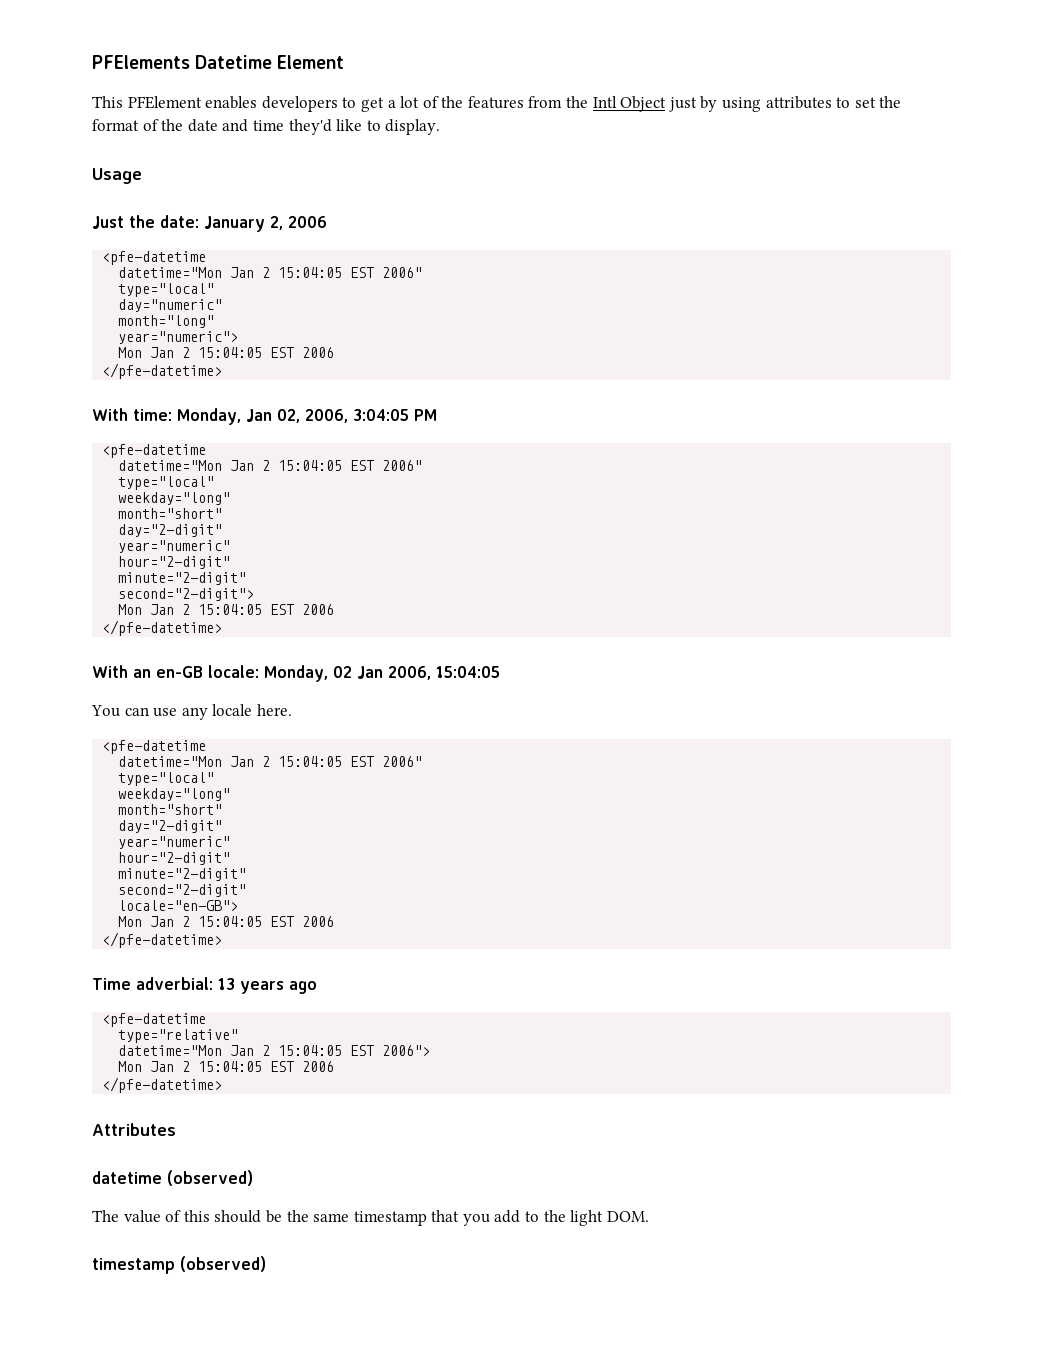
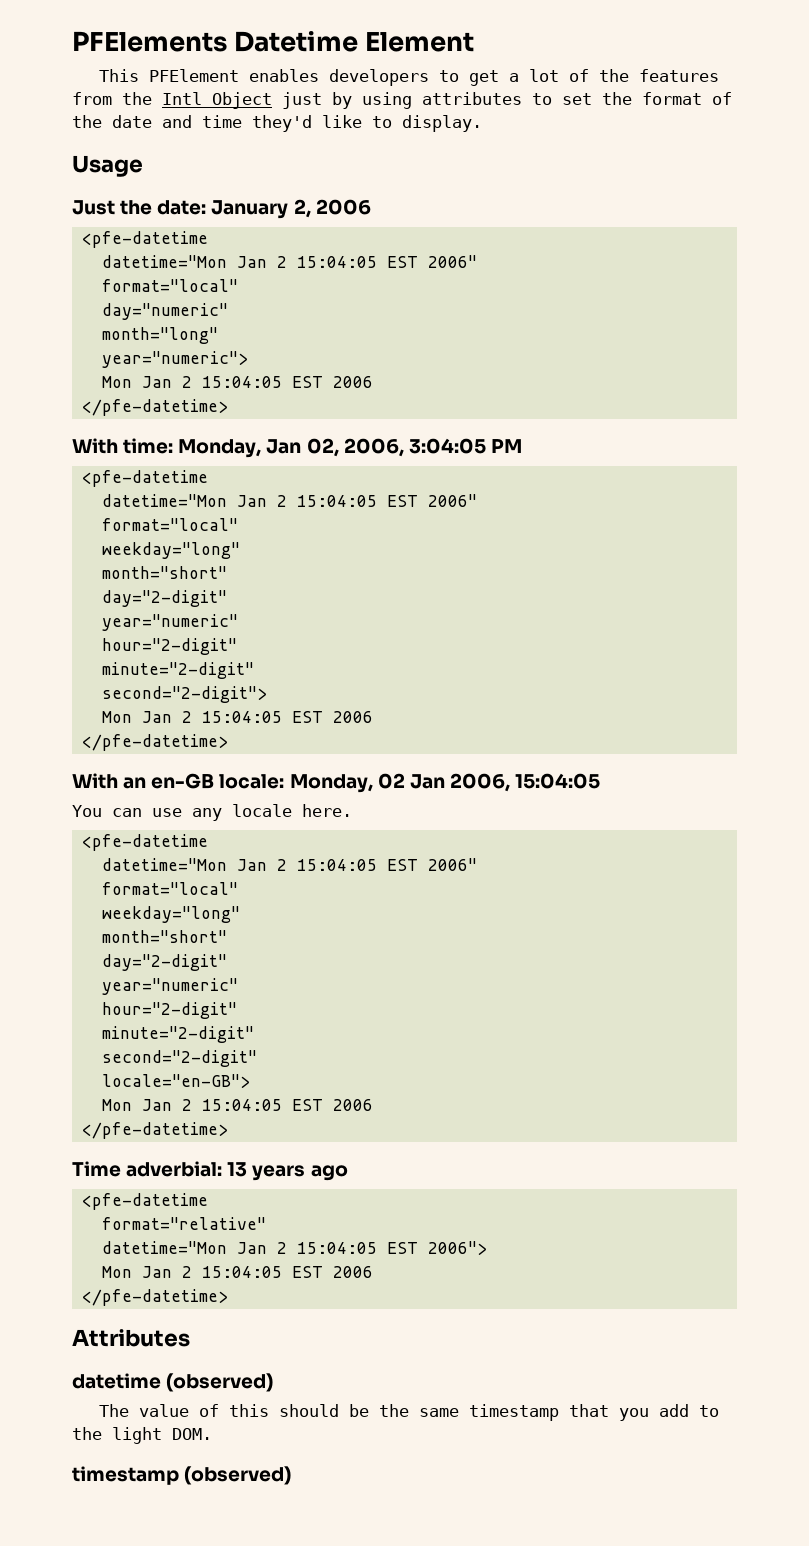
[118,283,215,297] type="local" -> [101,279,238,292] format="local"
[118,476,215,490] type="local" -> [101,518,238,531] format="local"
[118,772,215,786] type="local" -> [101,882,238,895] format="local"
[118,1029,239,1043] type="relative" -> [101,1217,266,1230] format="relative"

